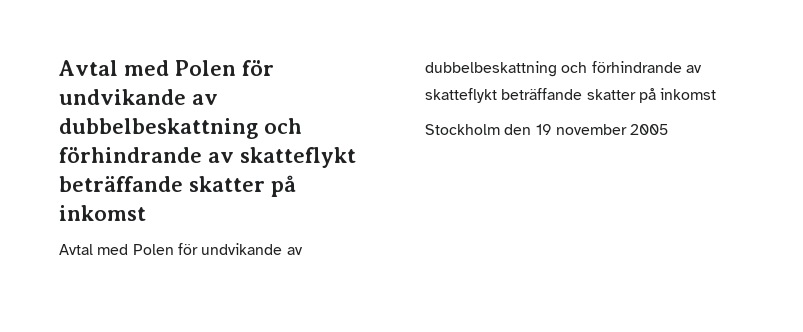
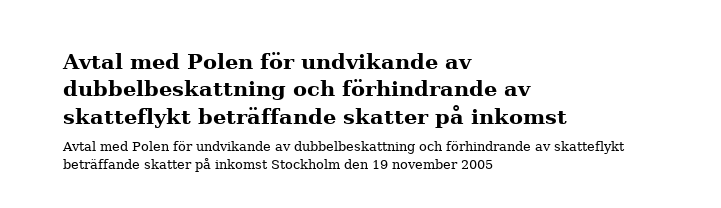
(717, 94) // -> (268, 164) none

